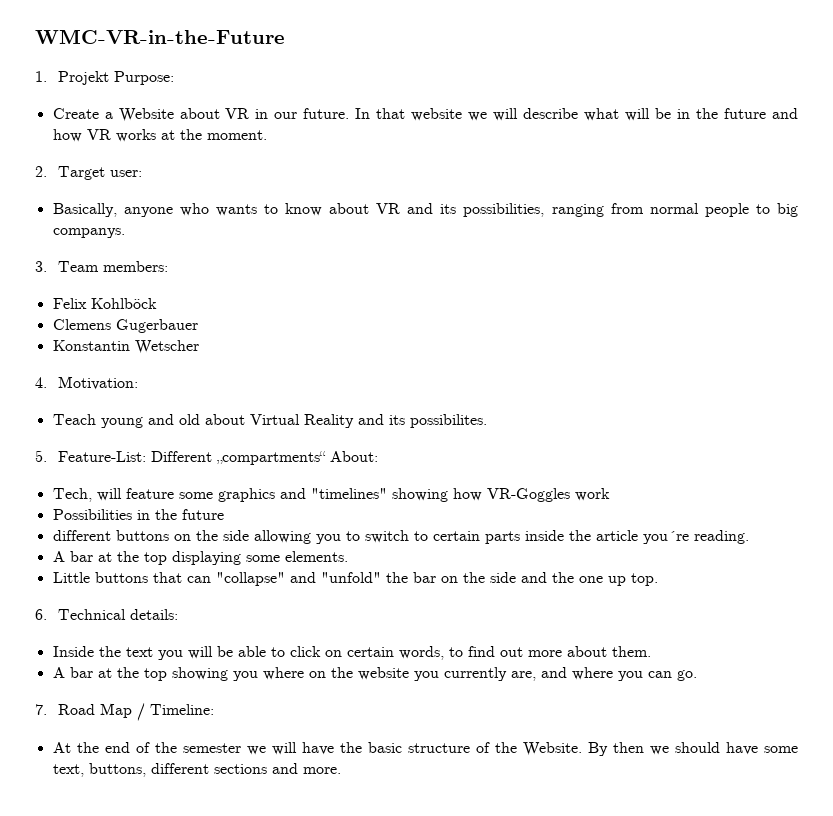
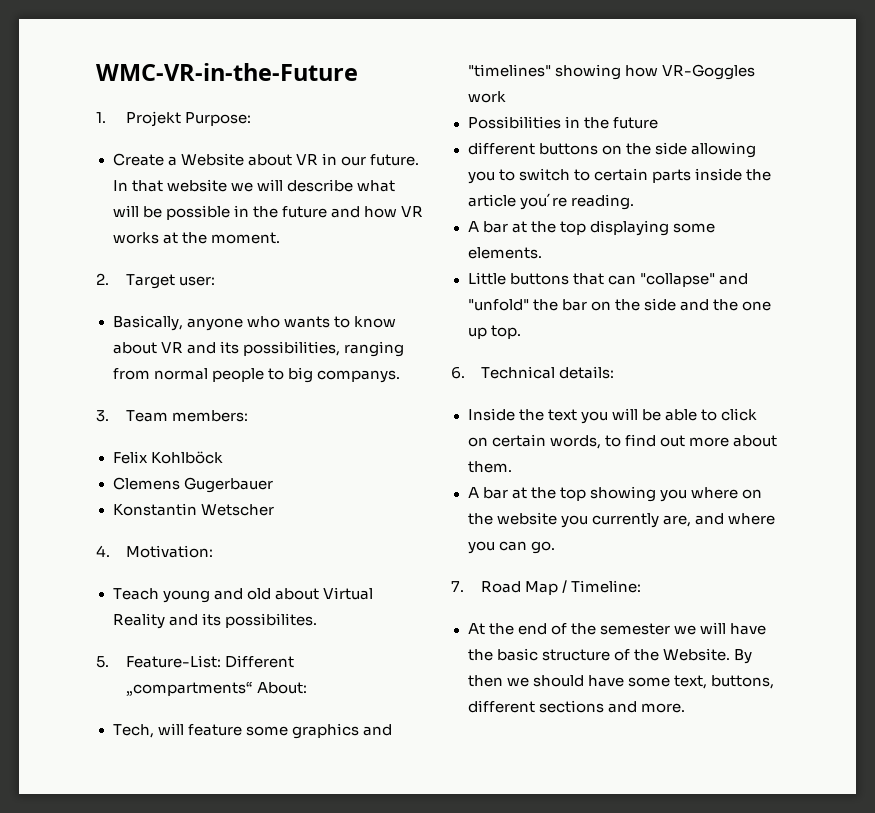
(672, 113) none -> [165,205,230,220] possible

